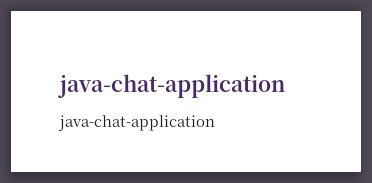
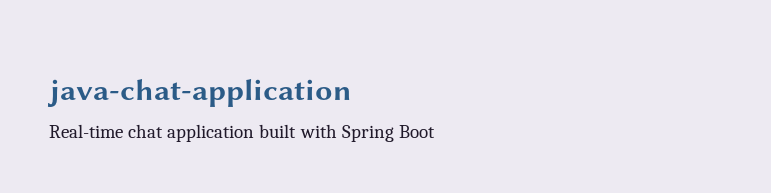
[58,115,215,131] java-chat-application -> [49,124,435,142] Real-time chat application built with Spring Boot

